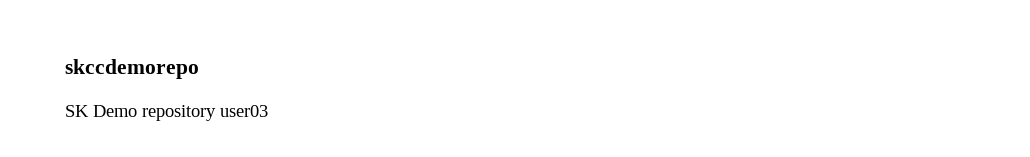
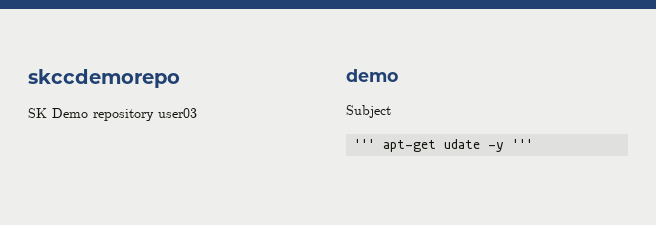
(268, 111) none -> [346,69,398,82] [346,105,391,118] [354,139,534,152] // demo // Subject // ''' apt-get udate -y '''

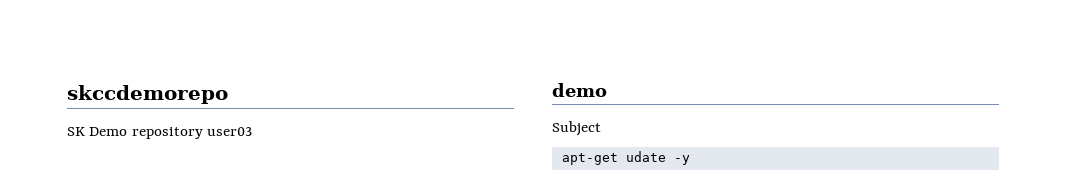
[354,139,376,149] ''' -> (601, 128) none
[512,139,534,149] ''' -> (690, 160) none

